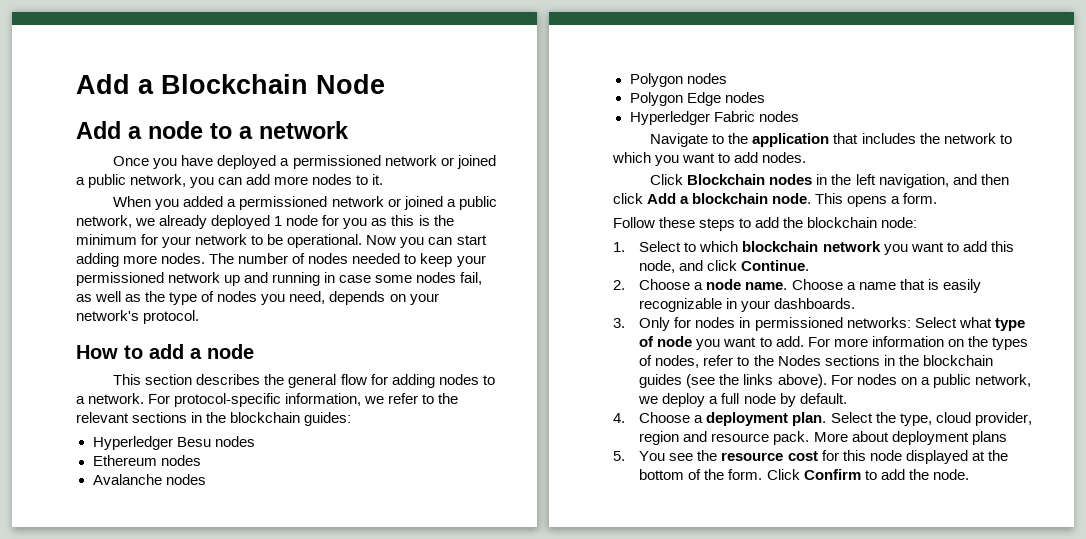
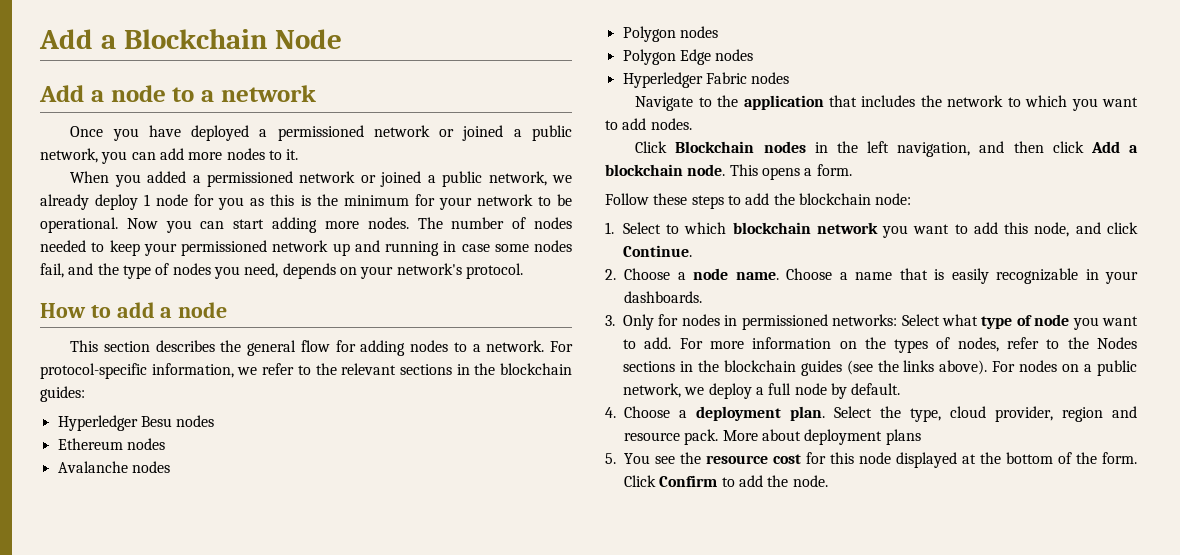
[211,215,271,229] deployed -> [95,194,139,210] deploy
[76,291,142,302] as well as -> [68,263,94,275] and

